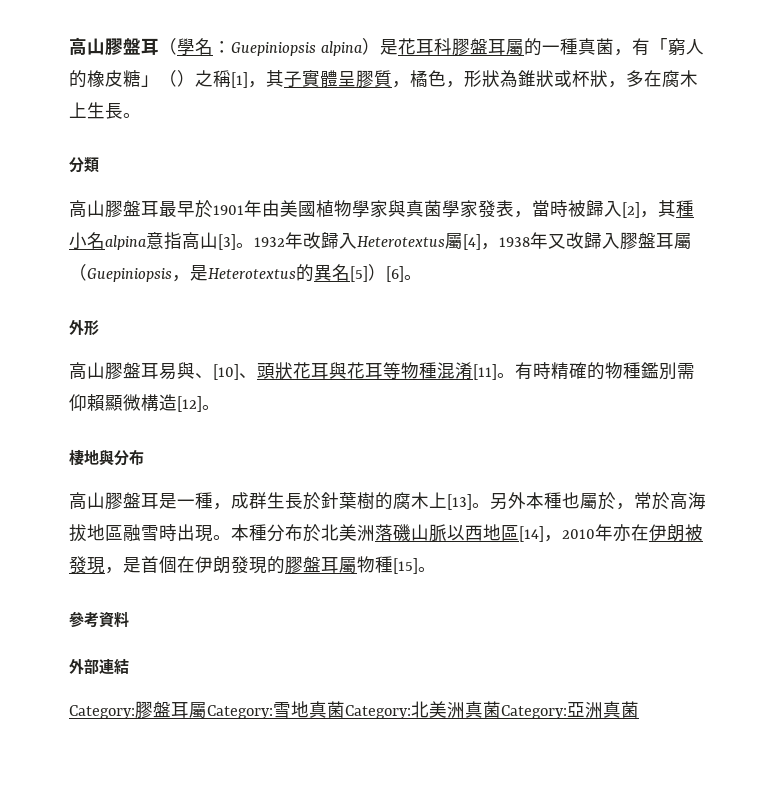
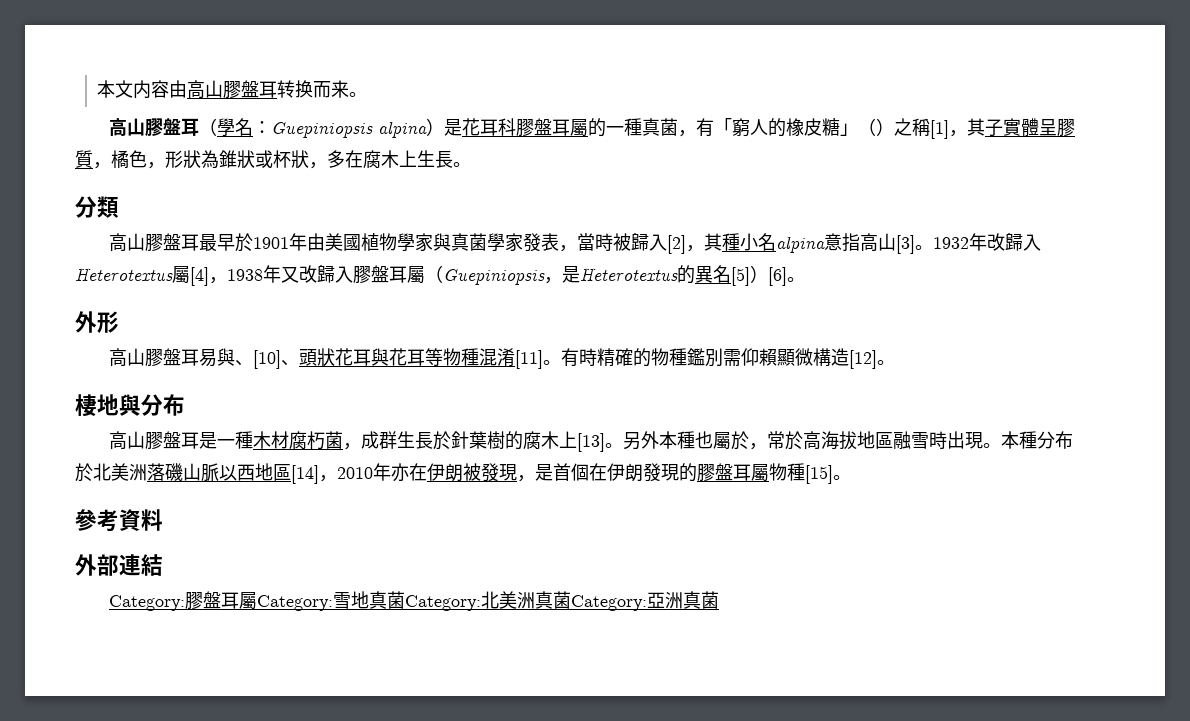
(69, 46) none -> [97,80,368,99] 本文内容由高山膠盤耳转换而来。 //
(213, 500) none -> [252,431,343,450] 木材腐朽菌

